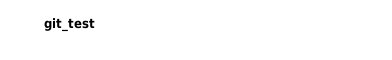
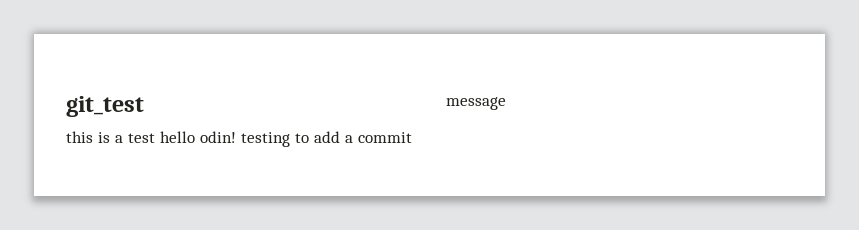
(95, 25) none -> [66,131,412,147] [446,97,506,110] // this is a test hello odin! testing to add a commit message

